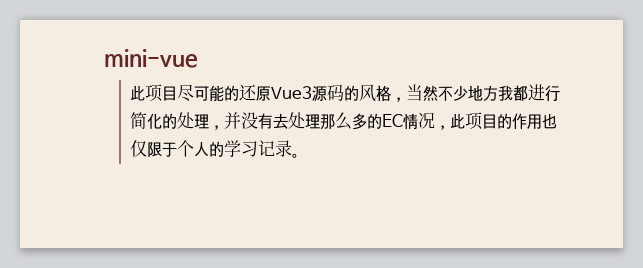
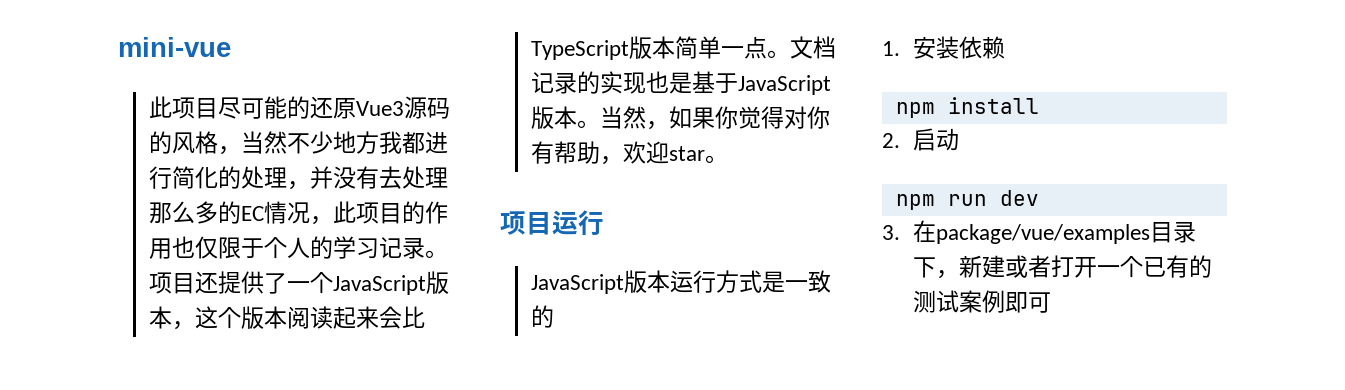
(301, 155) none -> [149,271,450,295] [149,306,426,330] [531,36,837,60] [531,71,832,95] [531,106,831,130] [531,141,729,165] [500,210,604,236] [531,270,832,294] [531,305,555,328] [882,36,1006,59] [895,97,1039,118] [882,128,960,151] [895,190,1039,210] [882,220,1197,244] [913,255,1213,279] [913,290,1052,313] 项目还提供了一个JavaScript版本，这个版本阅读起来会比TypeScript版本简单一点。文档记录的实现也是基于JavaScript版本。当然，如果你觉得对你有帮助，欢迎star。 // 项目运行 // JavaScript版本运行方式是一致的 // 1.安装依赖 // npm install // 2.启动 // npm run dev // 3.在package/vue/examples目录下，新建或者打开一个已有的测试案例即可

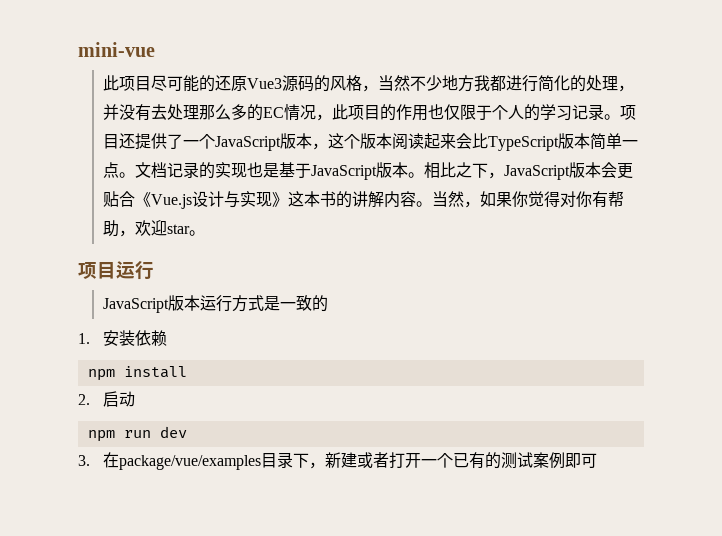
(601, 124) none -> [424,162,634,180] [103,191,433,209] 相比之下，JavaScript版本会更贴合《Vue.js设计与实现》这本书的讲解内容。

